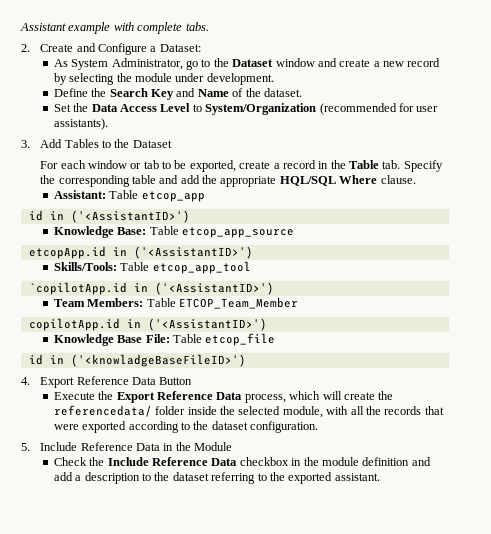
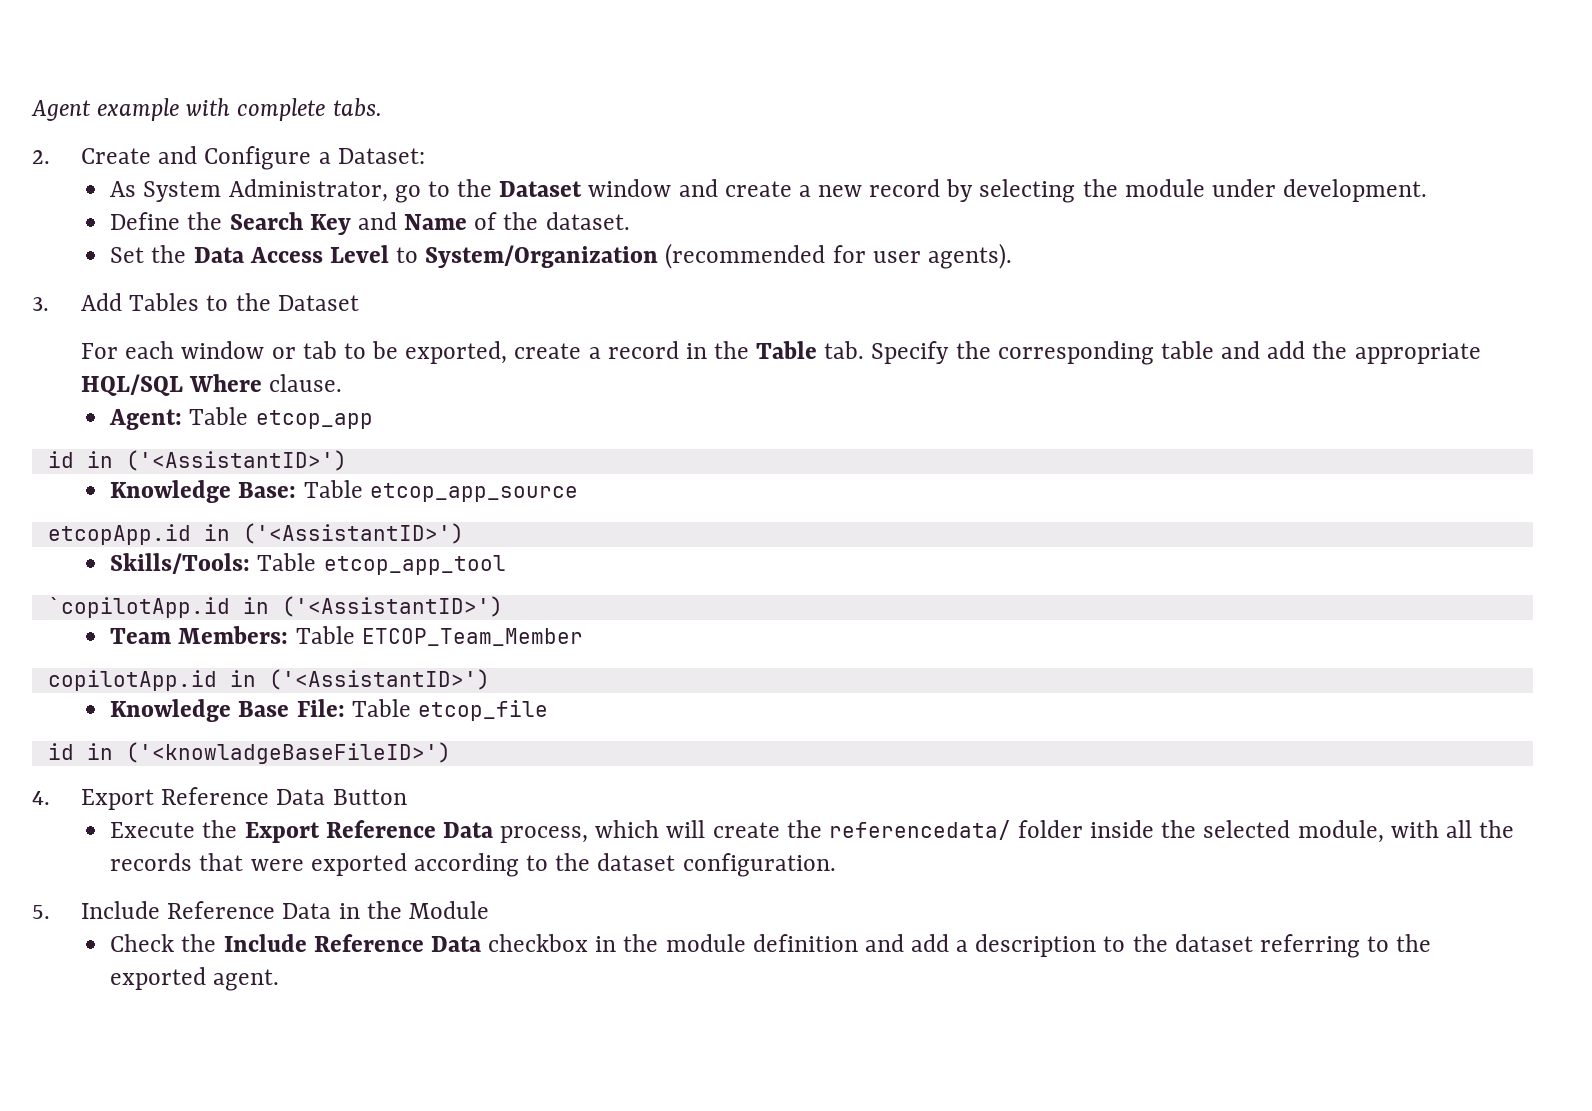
[20,23,66,31] Assistant -> [31,100,91,121] Agent
[53,118,108,130] assistants). -> [927,243,1012,269] agents).
[53,190,106,199] Assistant: -> [109,409,183,430] Agent:
[334,473,380,481] assistant. -> [213,969,280,991] agent.

